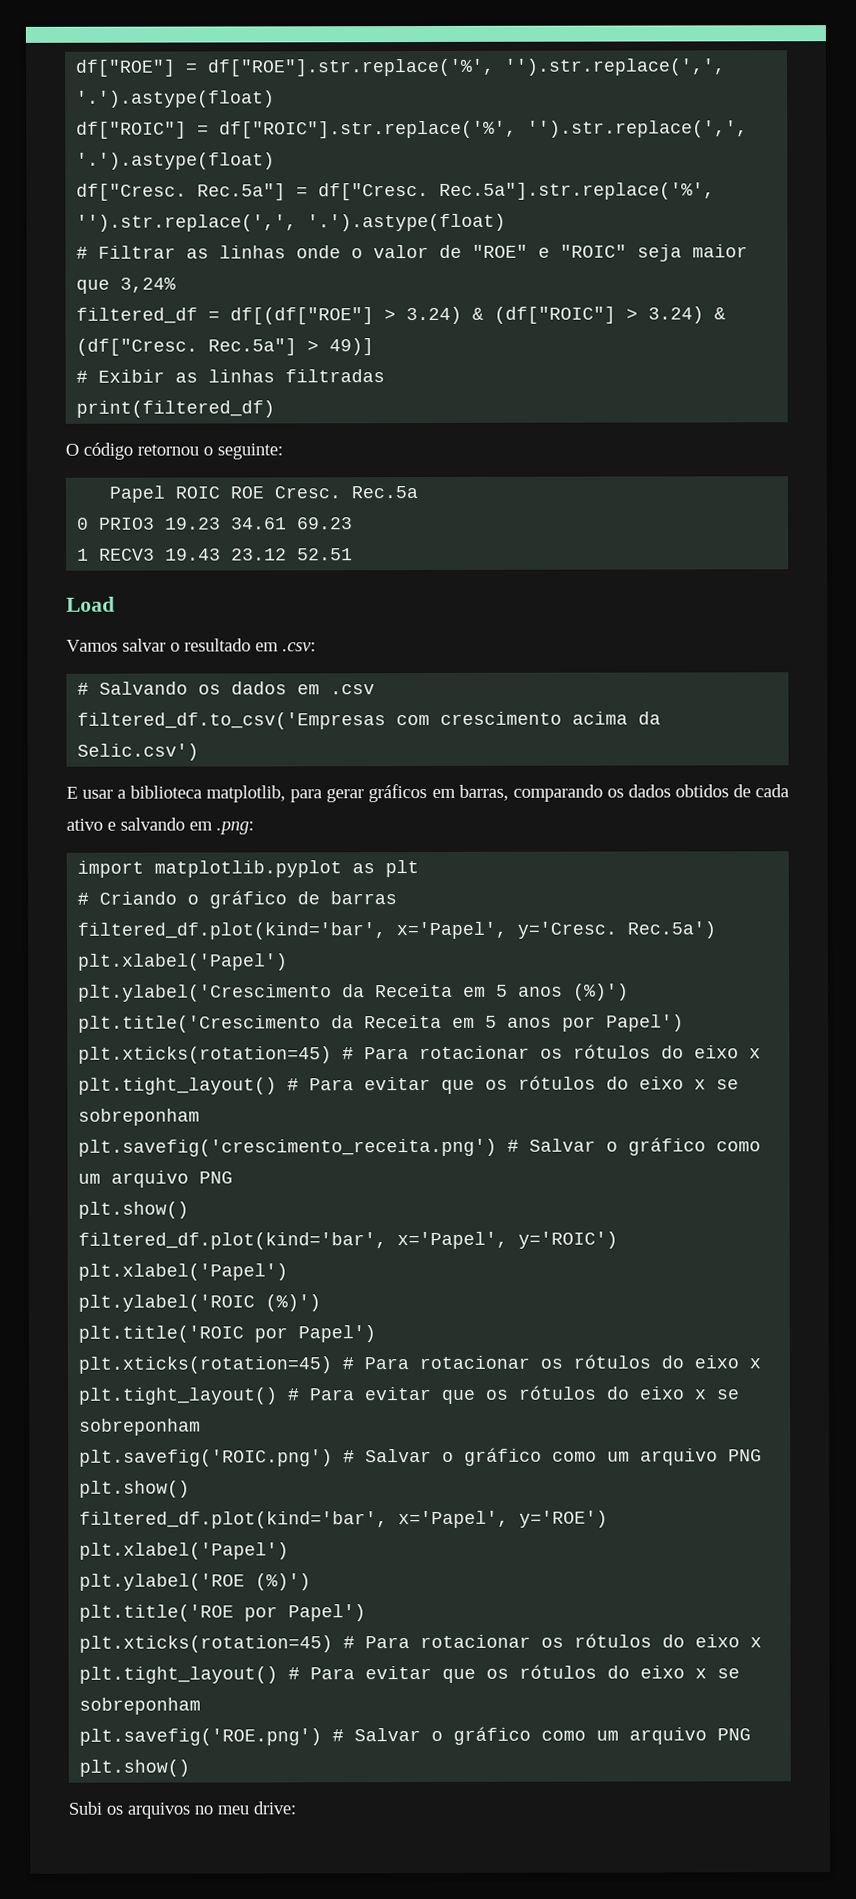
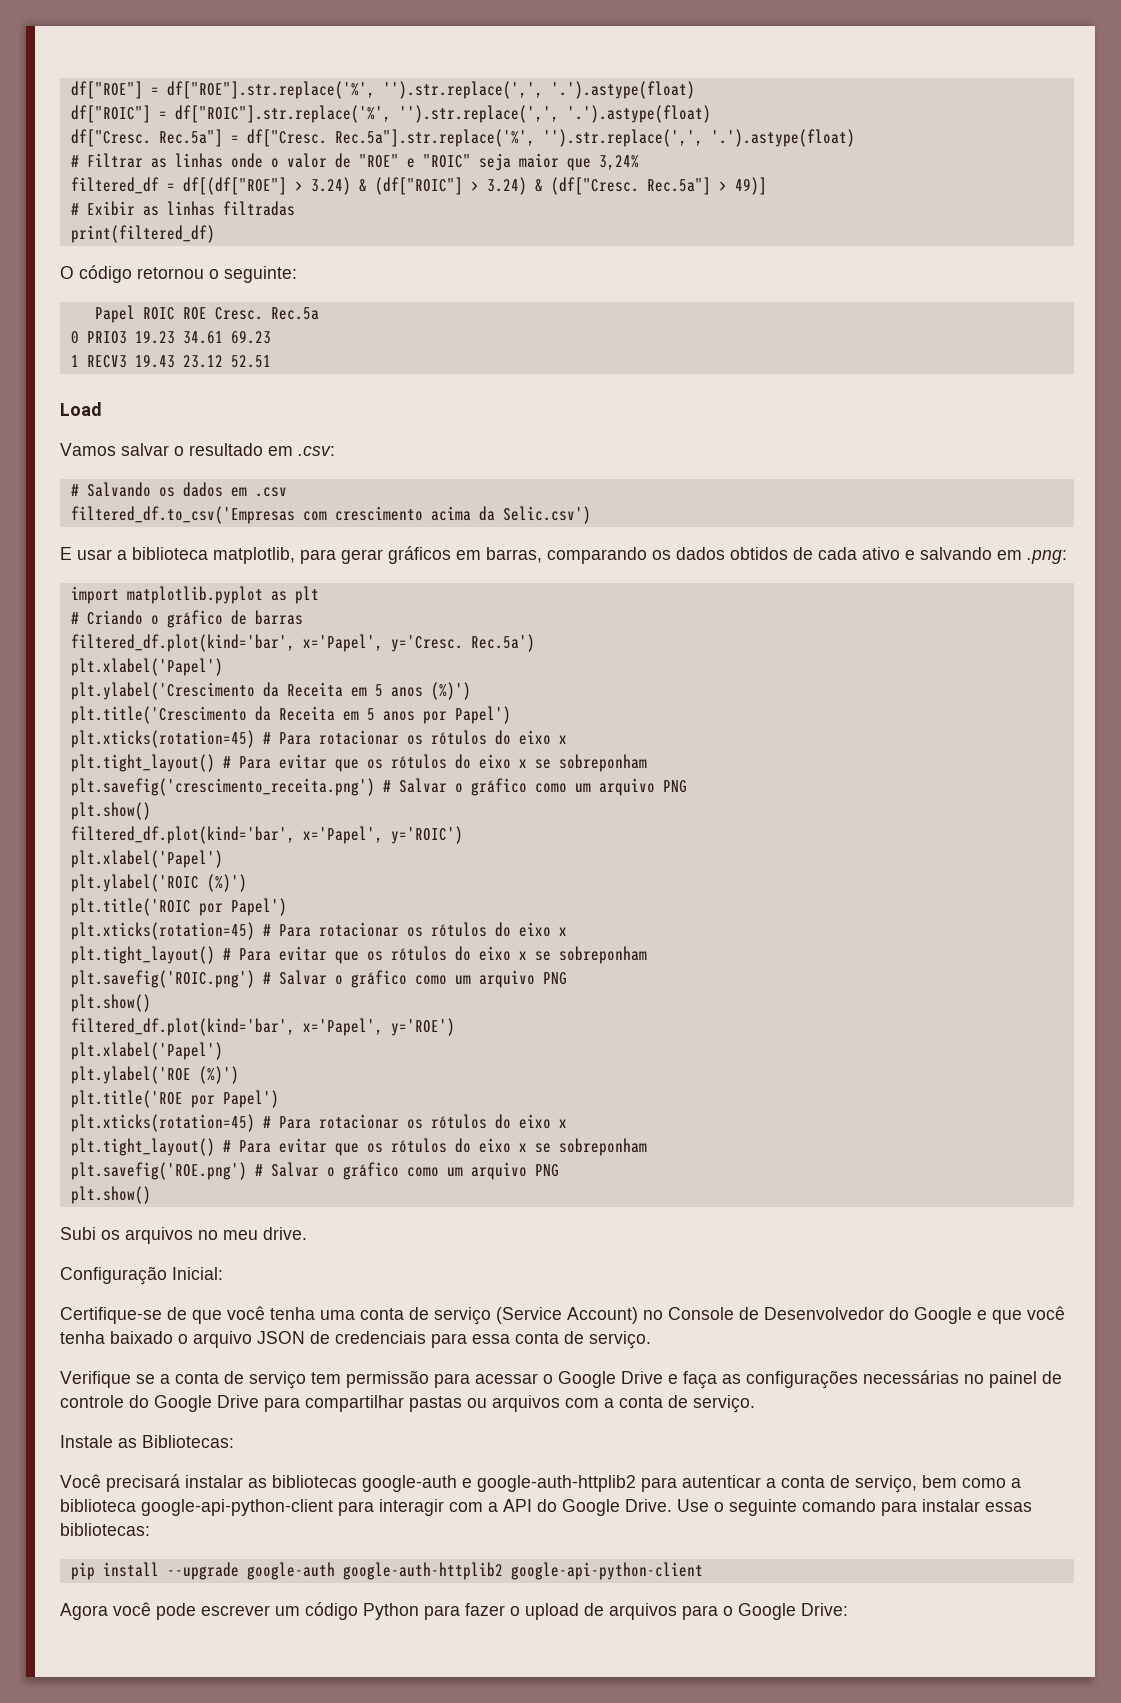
[253,1801,296,1815] drive: -> [263,1227,307,1240] [60,1266,223,1285] [60,1306,1065,1325] [60,1331,651,1349] [60,1370,1062,1389] [60,1395,755,1413] [60,1435,234,1448] [60,1474,1021,1493] [60,1499,1032,1516] [60,1523,150,1536] [70,1562,703,1580] [60,1602,848,1620] drive. // Configuração Inicial: // Certifique-se de que você tenha uma conta de serviço (Service Account) no Console de Desenvolvedor do Google e que você tenha baixado o arquivo JSON de credenciais para essa conta de serviço. // Verifique se a conta de serviço tem permissão para acessar o Google Drive e faça as configurações necessárias no painel de controle do Google Drive para compartilhar pastas ou arquivos com a conta de serviço. // Instale as Bibliotecas: // Você precisará instalar as bibliotecas google-auth e google-auth-httplib2 para autenticar a conta de serviço, bem como a biblioteca google-api-python-client para interagir com a API do Google Drive. Use o seguinte comando para instalar essas bibliotecas: // pip install --upgrade google-auth google-auth-httplib2 google-api-python-client // Agora você pode escrever um código Python para fazer o upload de arquivos para o Google Drive:

